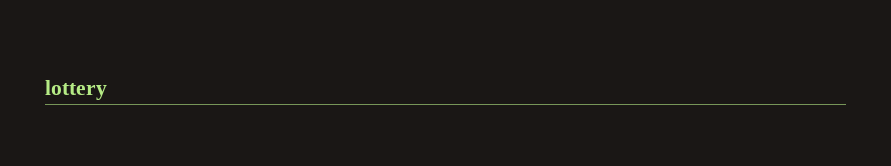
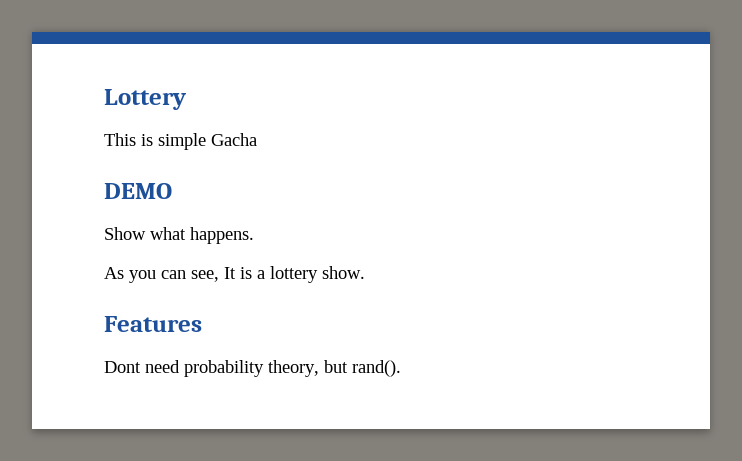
[45,80,107,100] lottery -> [104,89,187,110] [104,133,257,150] [104,183,172,199] [104,227,254,244] [104,266,365,283] [104,316,202,332] [104,360,401,377] Lottery // This is simple Gacha // DEMO // Show what happens. // As you can see, It is a lottery show. // Features // Dont need probability theory, but rand().

